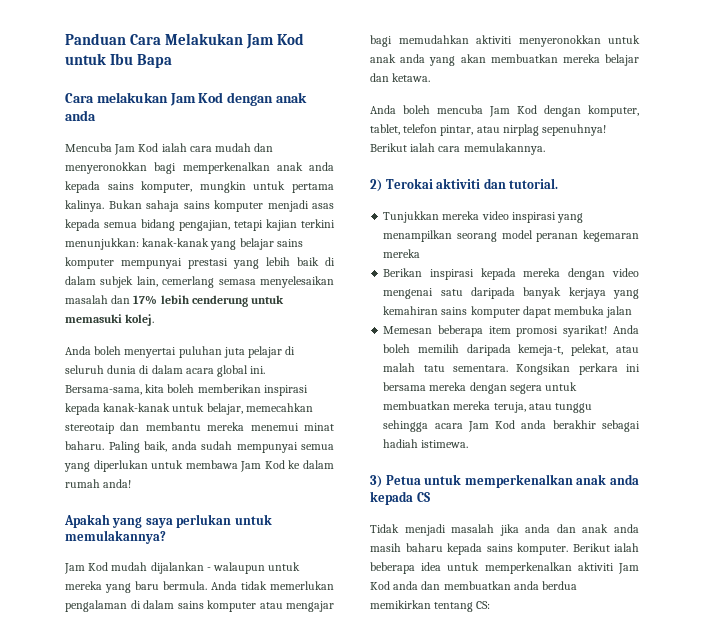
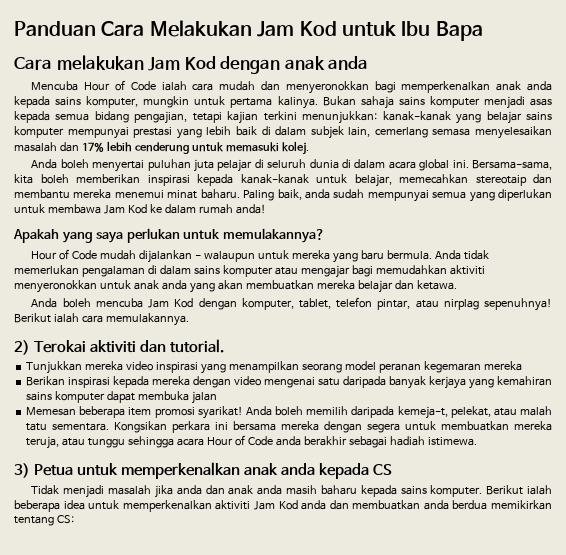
[114,143,159,155] Jam Kod -> [84,80,156,91] Hour of Code
[64,562,109,574] Jam Kod -> [31,249,98,260] Hour of Code
[467,420,516,432] Jam Kod -> [206,435,273,446] Hour of Code

